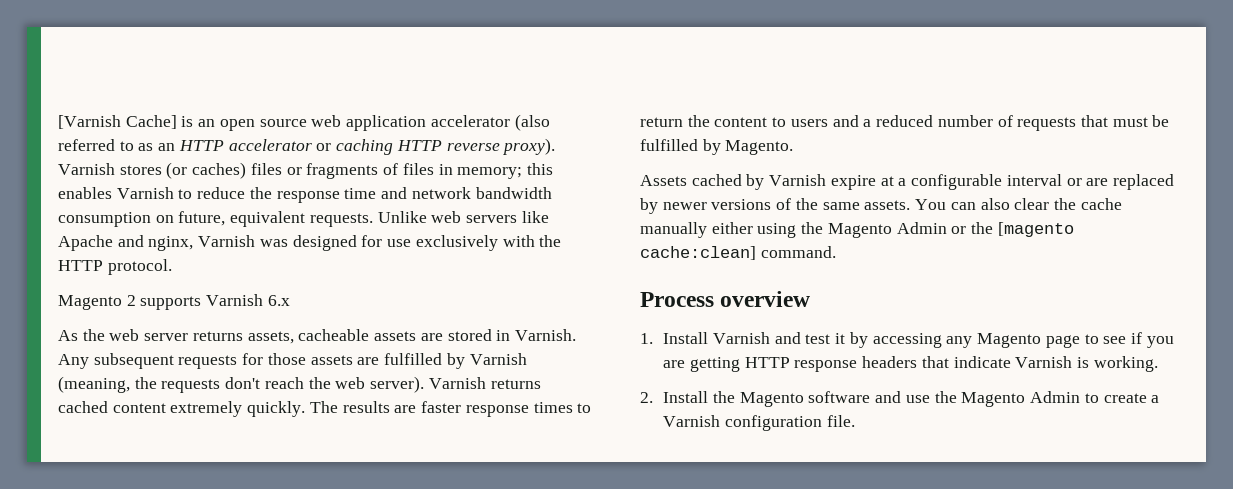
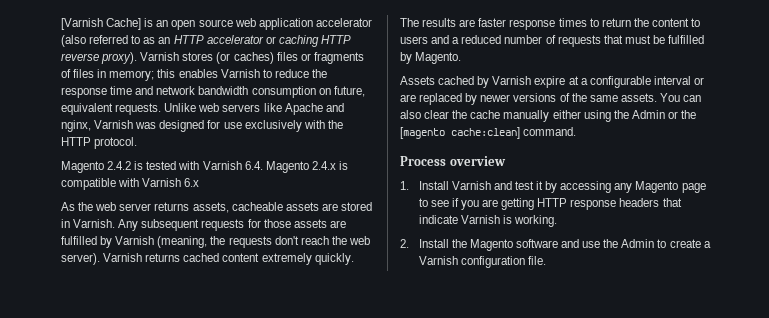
[126,295,202,310] 2 supports -> [107,161,348,173] [61,178,140,190] 2.4.2 is tested with Varnish 6.4. Magento 2.4.x is compatible with
[827,223,892,238] Magento -> (629, 114) none
[961,392,1026,407] Magento -> (619, 243) none

